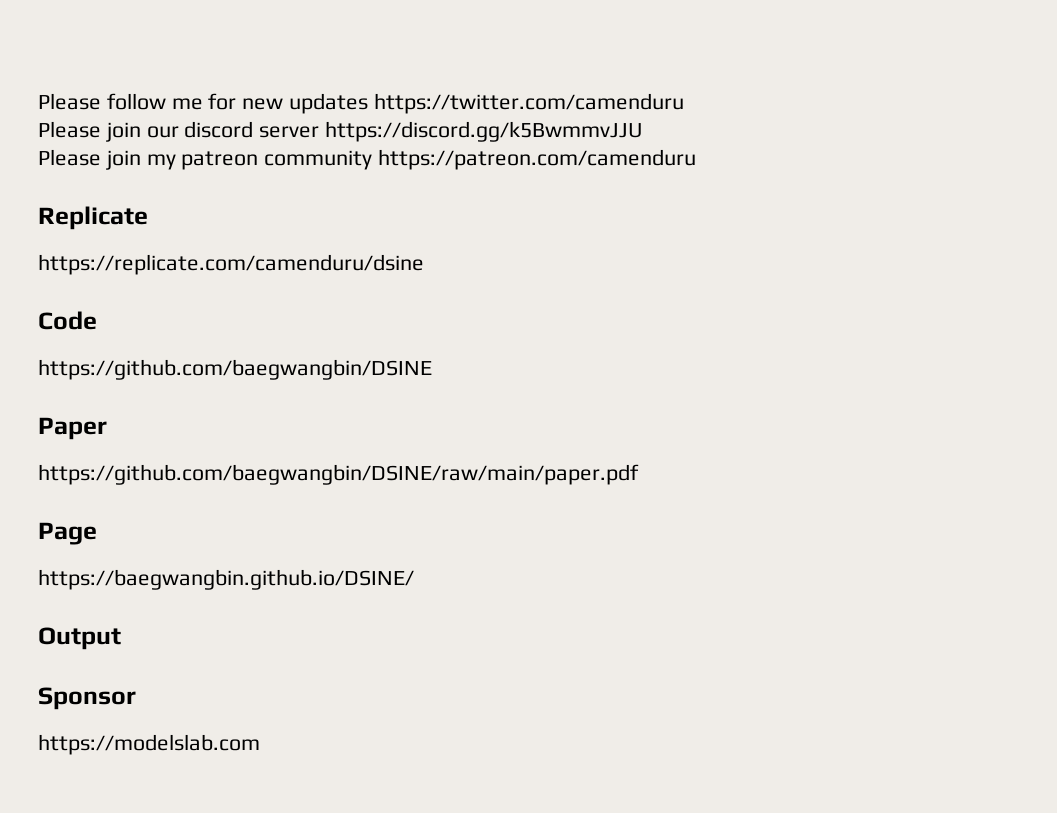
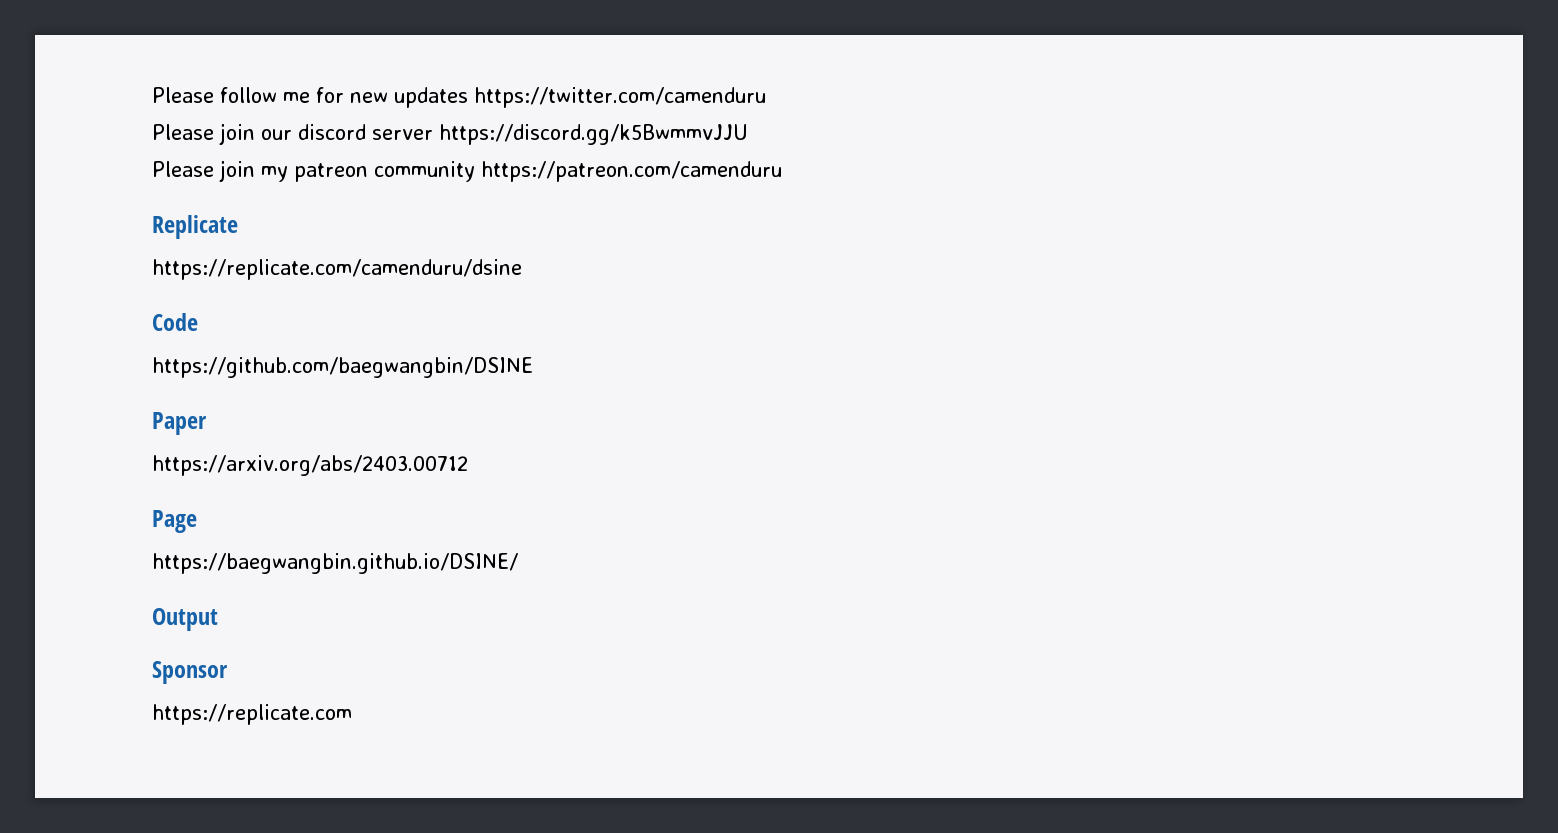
[38,464,639,485] https://github.com/baegwangbin/DSINE/raw/main/paper.pdf -> [152,455,468,476] https://arxiv.org/abs/2403.00712
[38,734,260,755] https://modelslab.com -> [152,704,352,725] https://replicate.com

